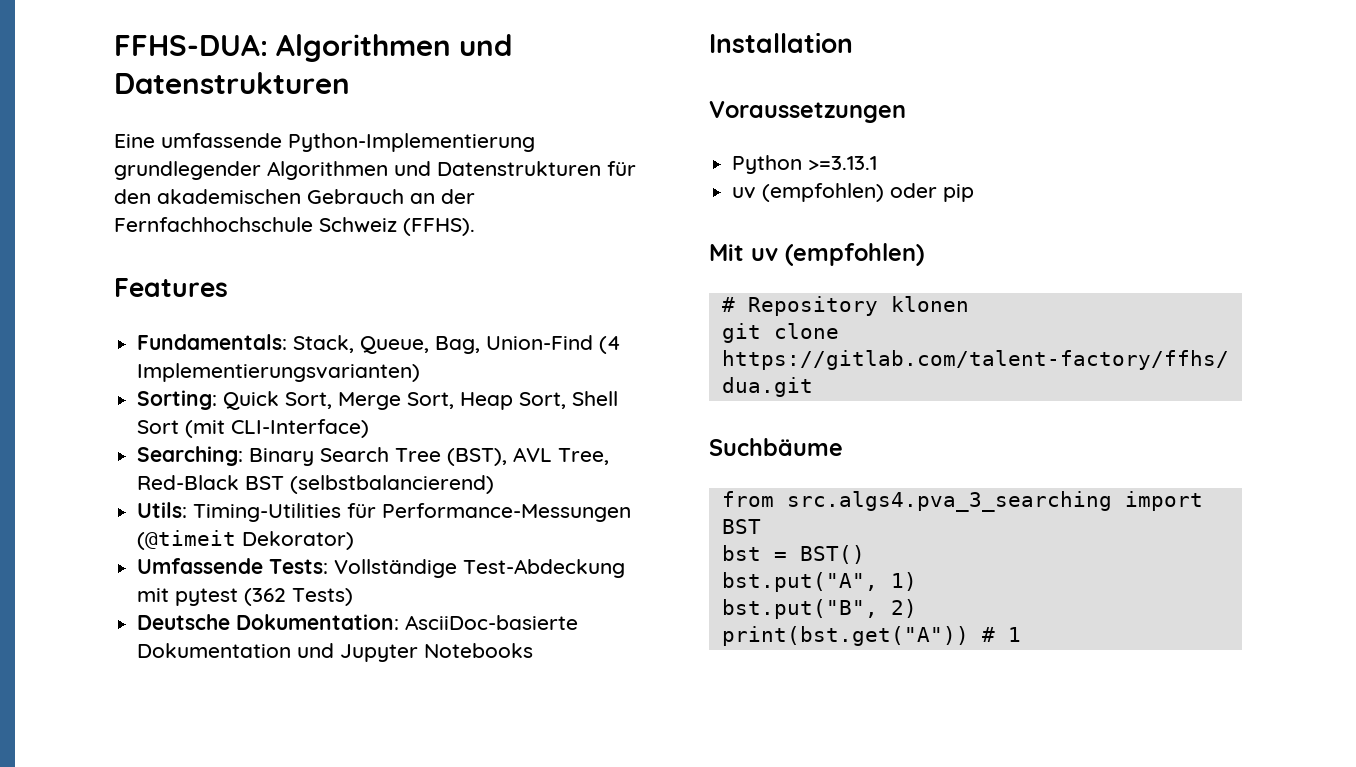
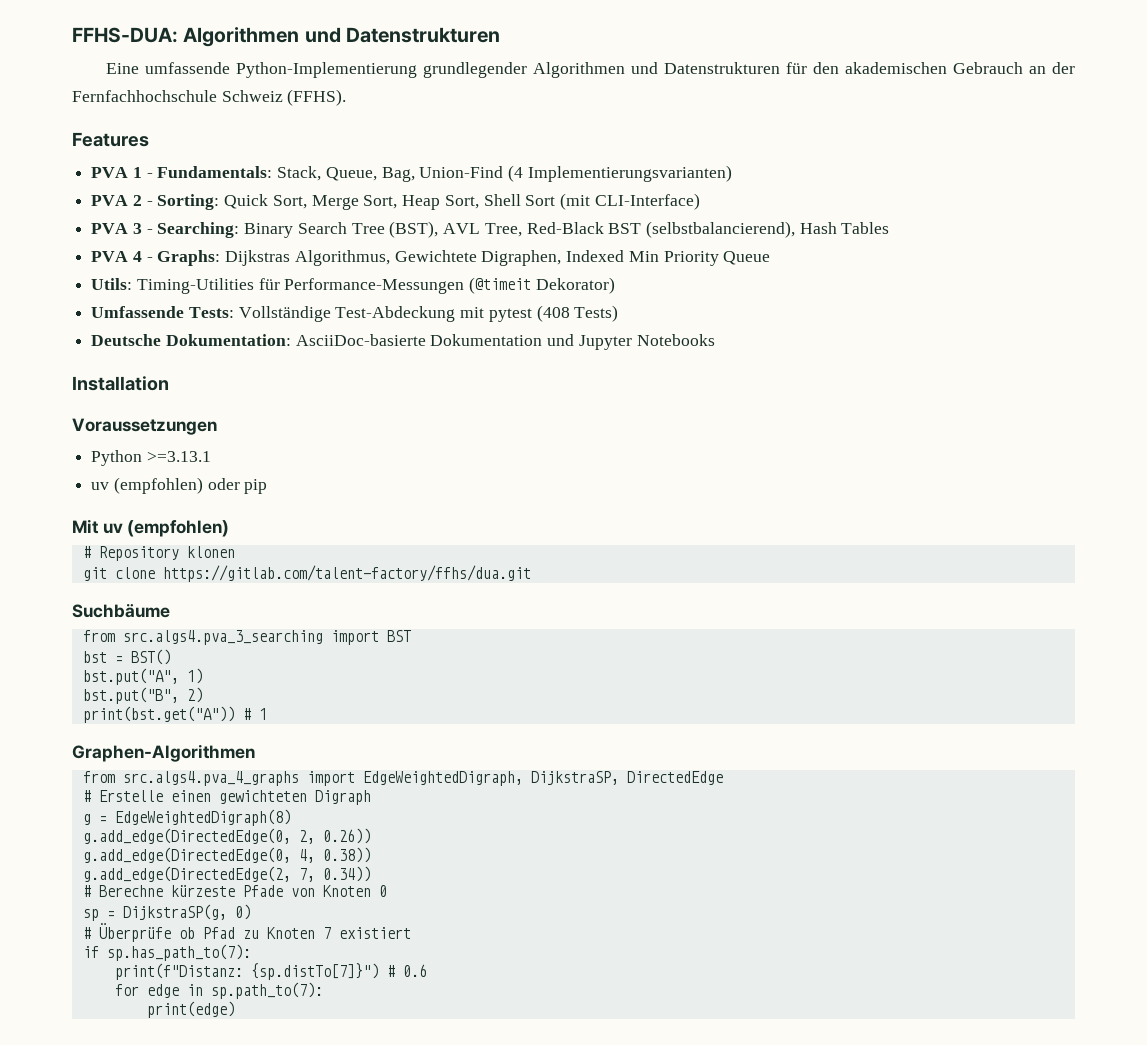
(228, 287) none -> [91,167,153,178] PVA 1 -
(421, 372) none -> [91,195,153,206] PVA 2 -
(370, 428) none -> [91,223,153,234] PVA 3 -
[290,475,495,494] (selbstbalancierend) -> [645,221,890,238] [91,250,771,266] (selbstbalancierend), Hash Tables // PVA 4 - Graphs: Dijkstras Algorithmus, Gewichtete Digraphen, Indexed Min Priority Queue
[244,588,287,606] (362 -> [536,305,570,322] (408
(1021, 634) none -> [72,744,255,762] [82,771,723,786] [82,790,371,805] [82,809,291,826] [82,828,371,844] [82,847,371,863] [82,866,371,882] [82,885,387,897] [82,904,251,921] [82,923,411,942] [82,944,251,961] [114,963,427,980] [114,982,323,999] [146,1001,235,1018] // Graphen-Algorithmen // from src.algs4.pva_4_graphs import EdgeWeightedDigraph, DijkstraSP, DirectedEdge // # Erstelle einen gewichteten Digraph // g = EdgeWeightedDigraph(8) // g.add_edge(DirectedEdge(0, 2, 0.26)) // g.add_edge(DirectedEdge(0, 4, 0.38)) // g.add_edge(DirectedEdge(2, 7, 0.34)) // # Berechne kürzeste Pfade von Knoten 0 // sp = DijkstraSP(g, 0) // # Überprüfe ob Pfad zu Knoten 7 existiert // if sp.has_path_to(7): // print(f"Distanz: {sp.distTo[7]}") # 0.6 // for edge in sp.path_to(7): // print(edge)

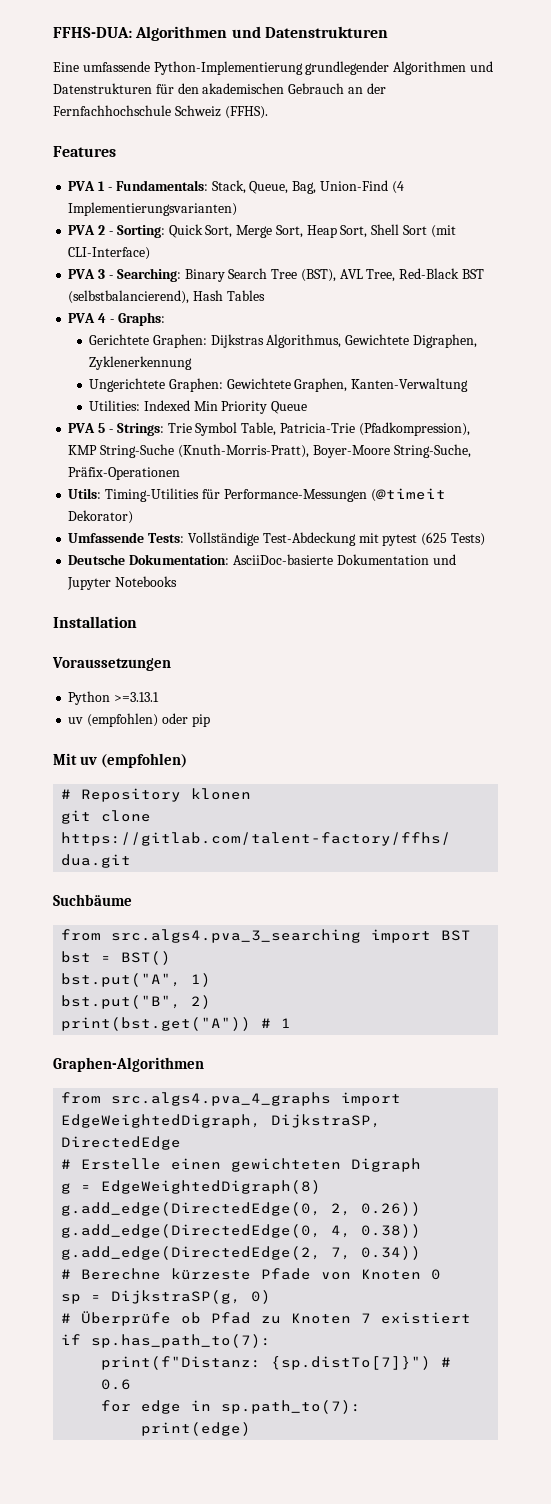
(221, 258) none -> [89,334,207,348] // Gerichtete Graphen:
[566,250,771,266] Indexed Min Priority Queue -> [89,356,193,370] [89,378,469,392] [89,400,308,414] [68,422,470,436] [68,444,471,458] [68,467,181,480] Zyklenerkennung // Ungerichtete Graphen: Gewichtete Graphen, Kanten-Verwaltung // Utilities: Indexed Min Priority Queue // PVA 5 - Strings: Trie Symbol Table, Patricia-Trie (Pfadkompression), KMP String-Suche (Knuth-Morris-Pratt), Boyer-Moore String-Suche, Präfix-Operationen
[536,305,570,322] (408 -> [421,532,448,546] (625

